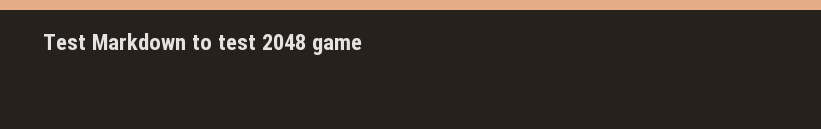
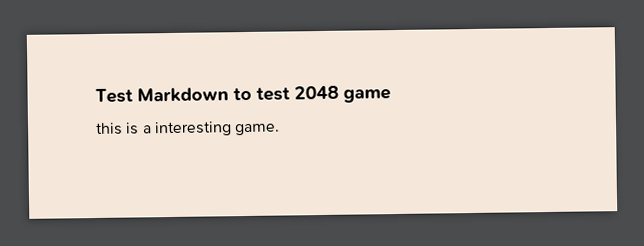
(363, 46) none -> [95,121,281,137] // this is a interesting game.

